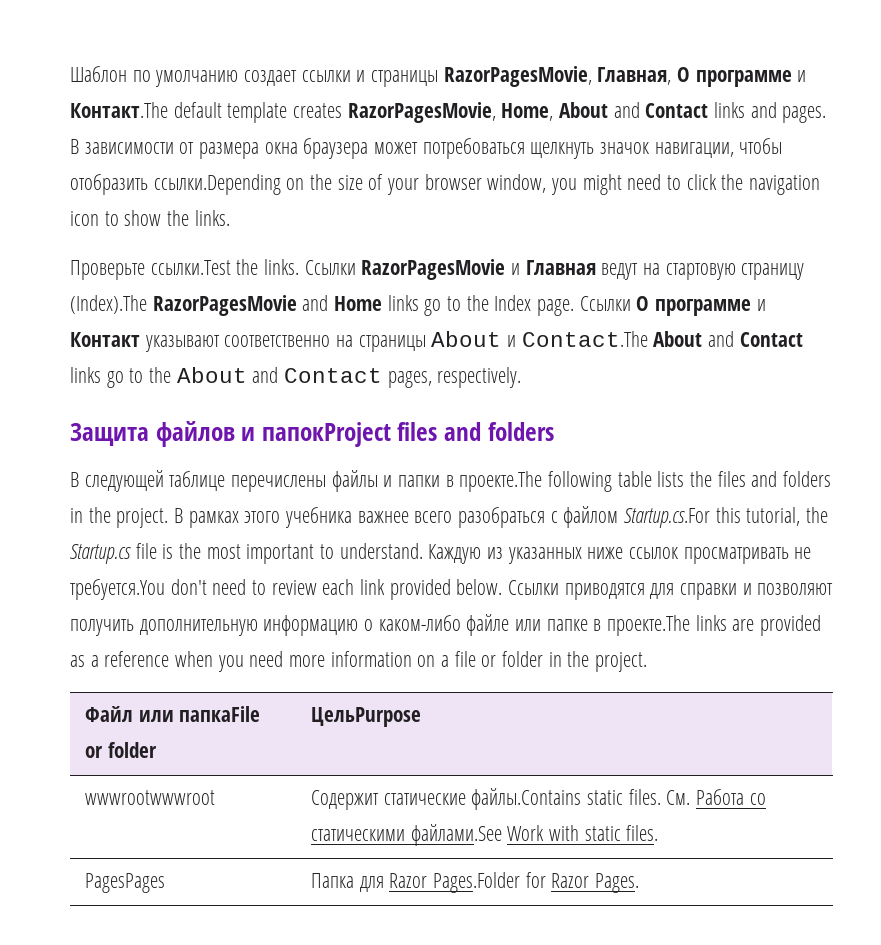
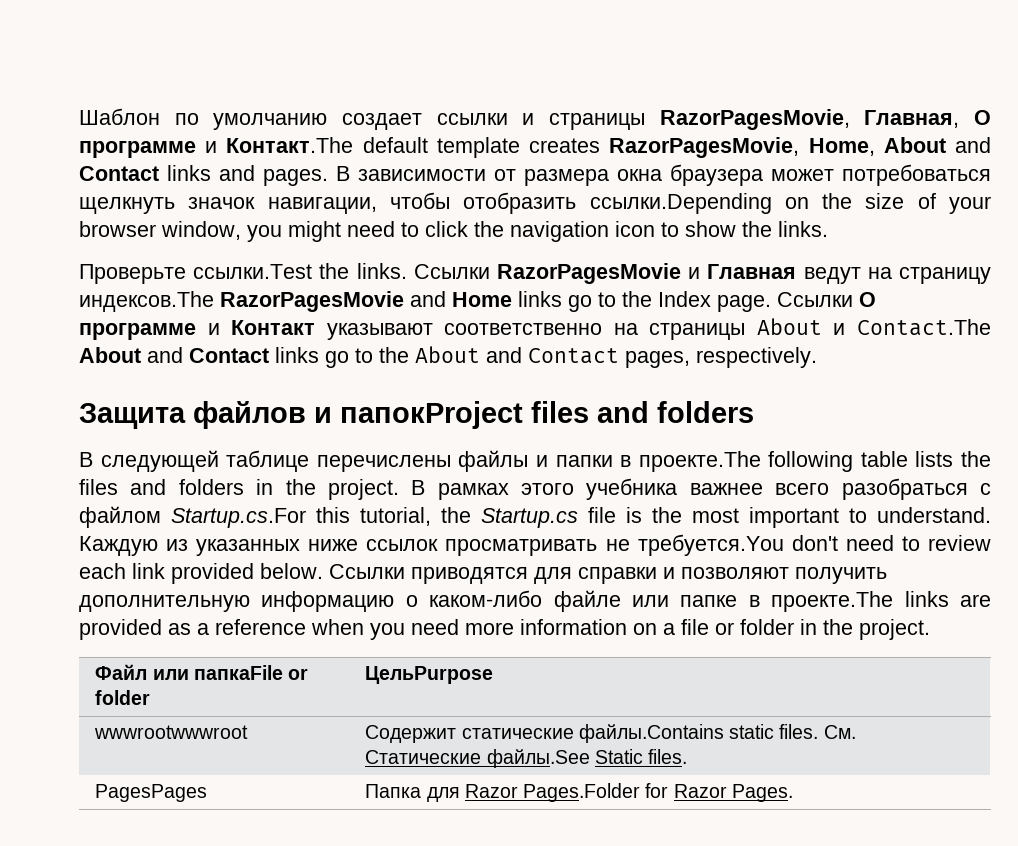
[665,263,805,280] [70,295,147,314] стартовую страницу (Index).The -> [899,267,992,284] [79,291,214,312] страницу индексов.The
[695,789,766,805] [310,824,621,846] Работа со статическими файлами.See Work with static -> [365,749,643,768] Статические файлы.See Static

